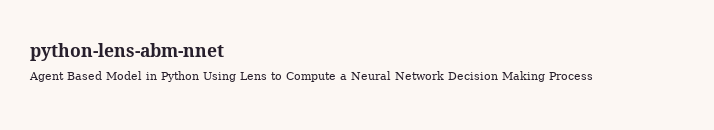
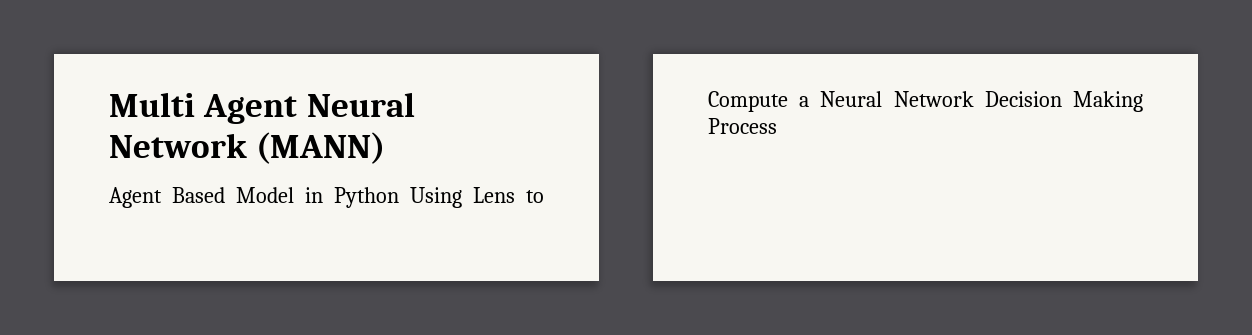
[30,43,224,61] python-lens-abm-nnet -> [109,92,415,124] [109,132,386,164] Multi Agent Neural Network (MANN)

